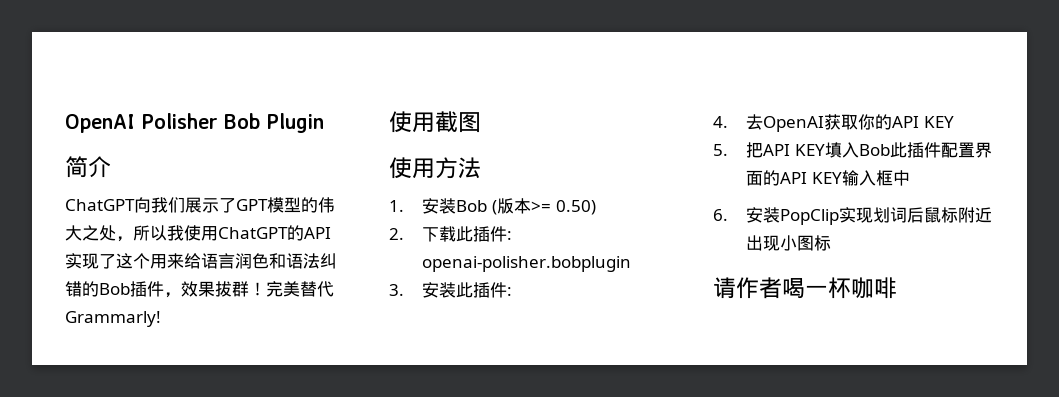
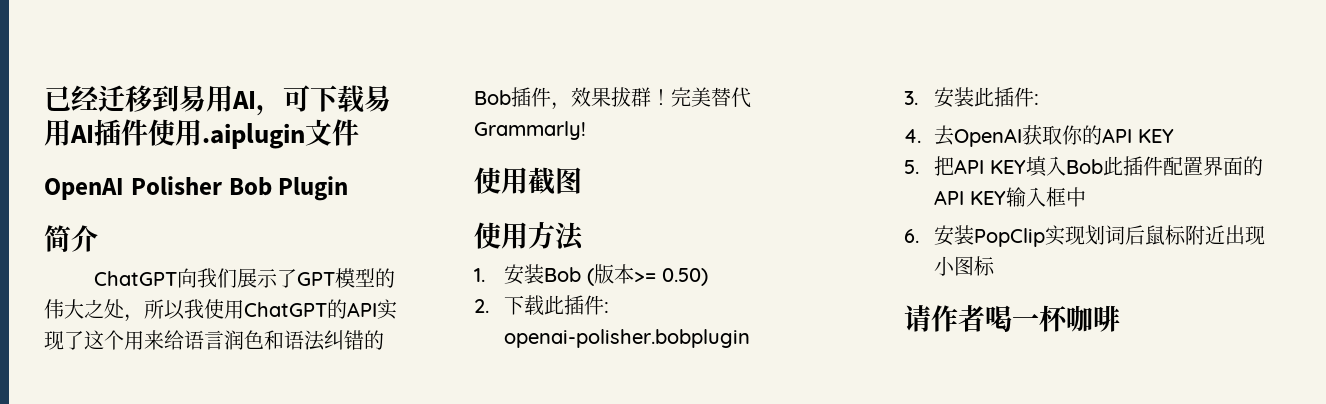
(65, 123) none -> [44,85,391,116] [44,119,359,149] 已经迁移到易用AI，可下载易用AI插件使用.aiplugin文件 //

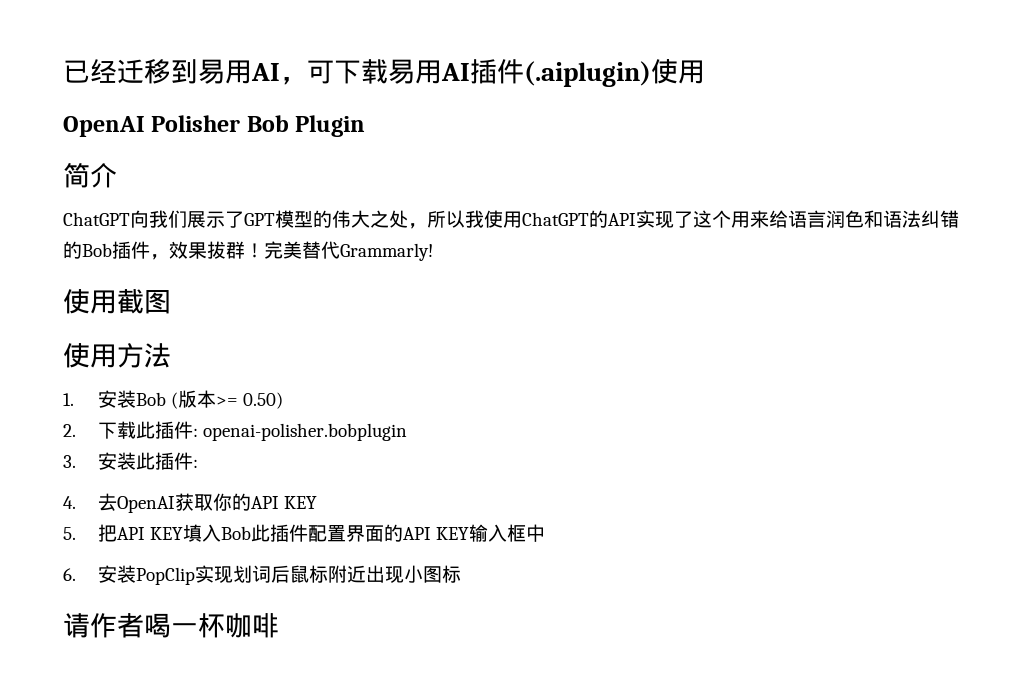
[148,119,359,149] 使用.aiplugin文件 -> [524,59,705,87] (.aiplugin)使用

